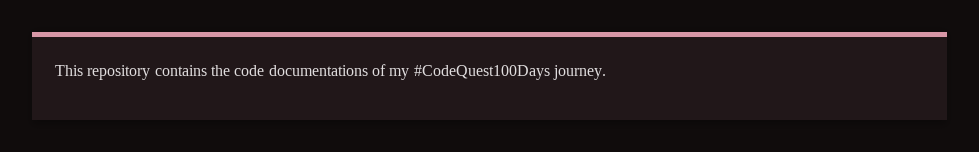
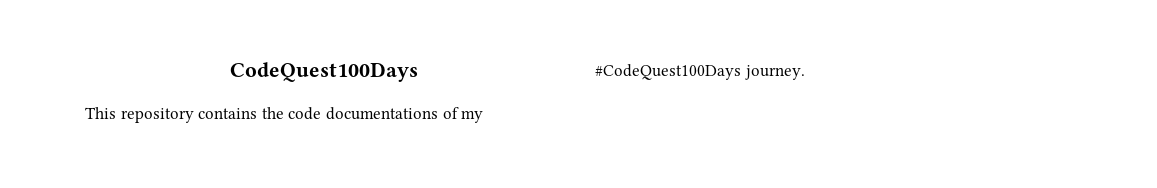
(55, 70) none -> [229,62,418,82] CodeQuest100Days //

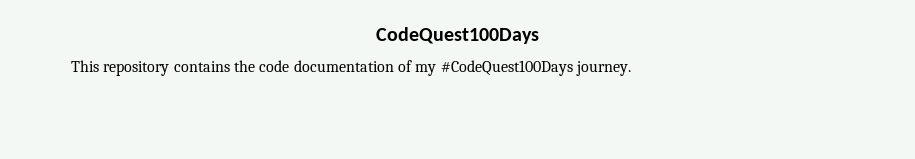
[325,107,438,120] documentations -> [293,60,394,72] documentation

